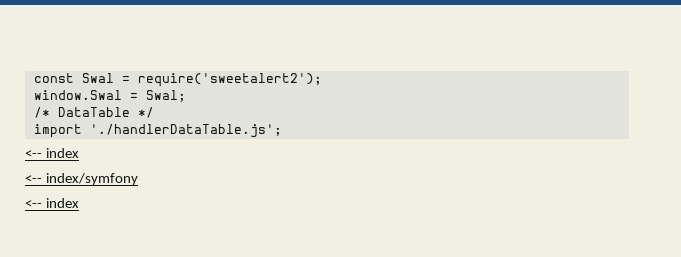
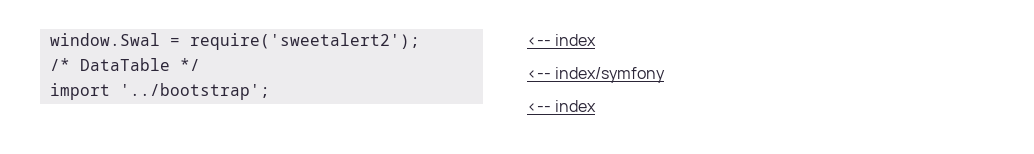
[33,73,114,83] const Swal -> [49,33,160,46] window.Swal
[33,90,186,102] // window.Swal = Swal; -> (420, 41) none
[89,124,282,138] './handlerDataTable.js'; -> [119,83,270,100] '../bootstrap';

